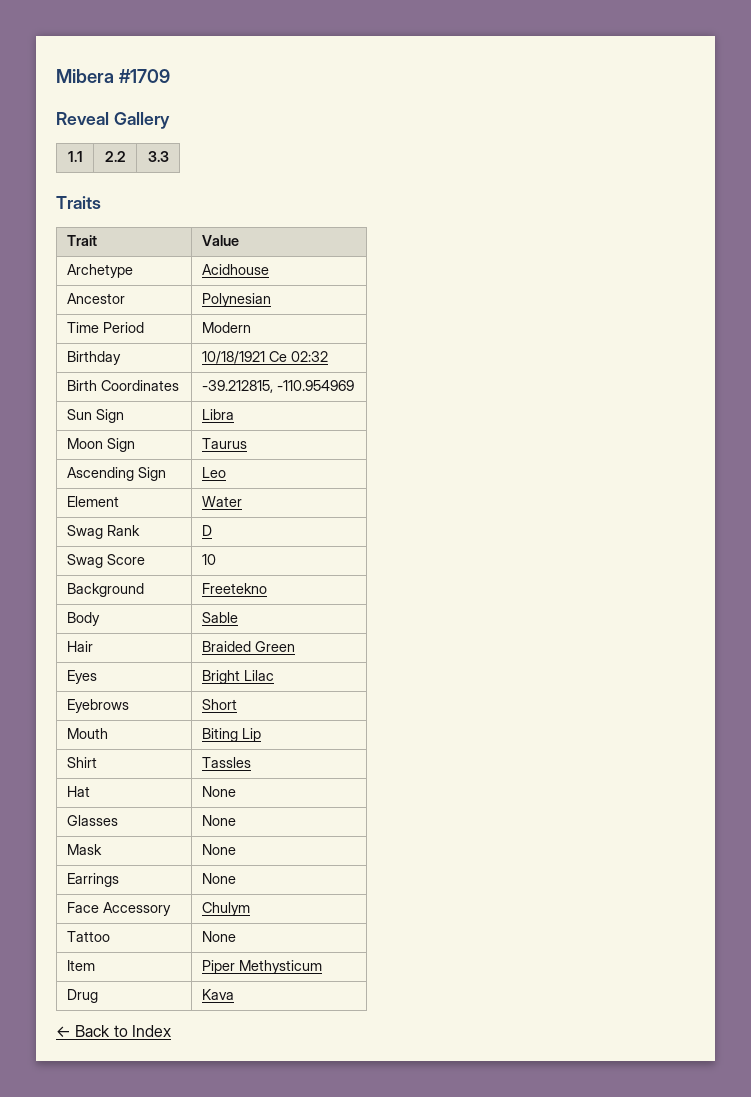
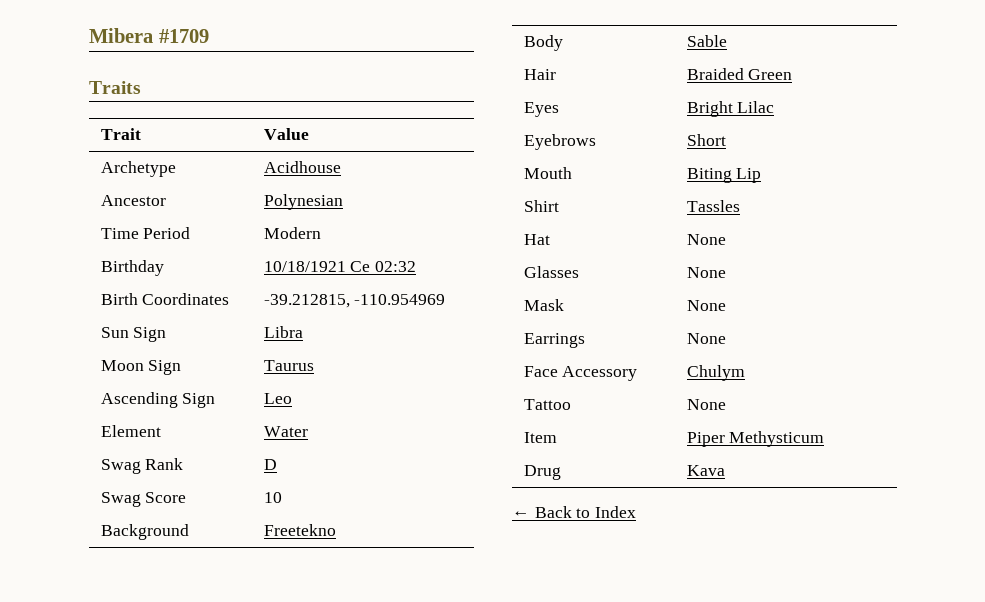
[56,112,170,129] [67,151,83,162] [104,151,126,162] [147,151,169,162] // Reveal Gallery // 1.1 | 2.2 | 3.3 -> (209, 36) none

